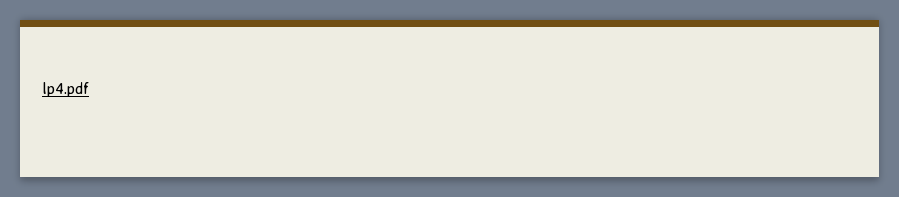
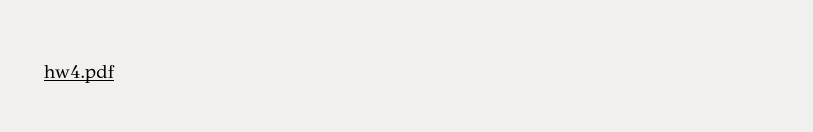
[42,82,89,97] lp4.pdf -> [44,65,115,83] hw4.pdf

